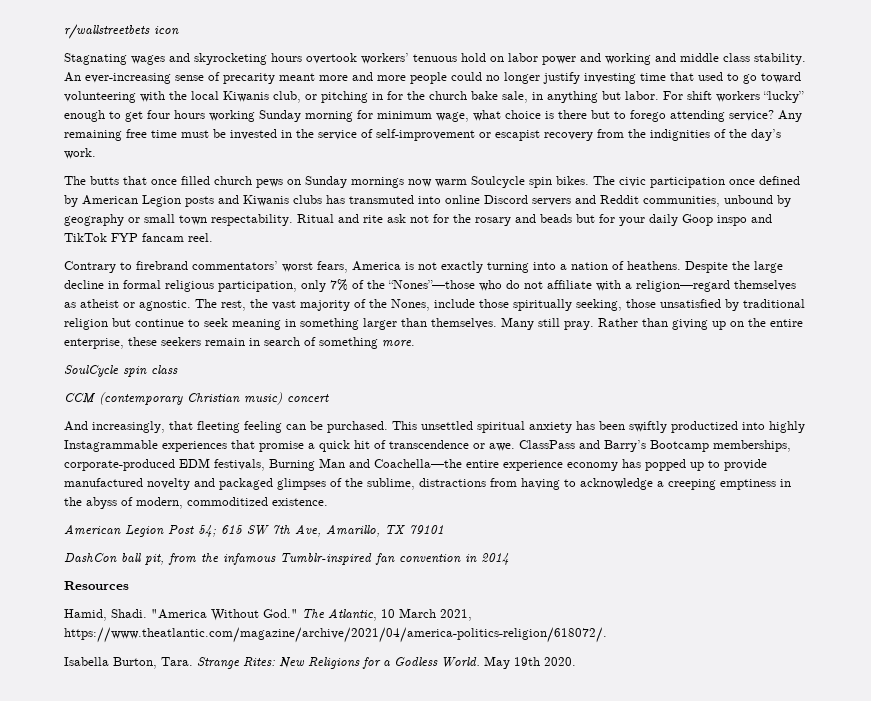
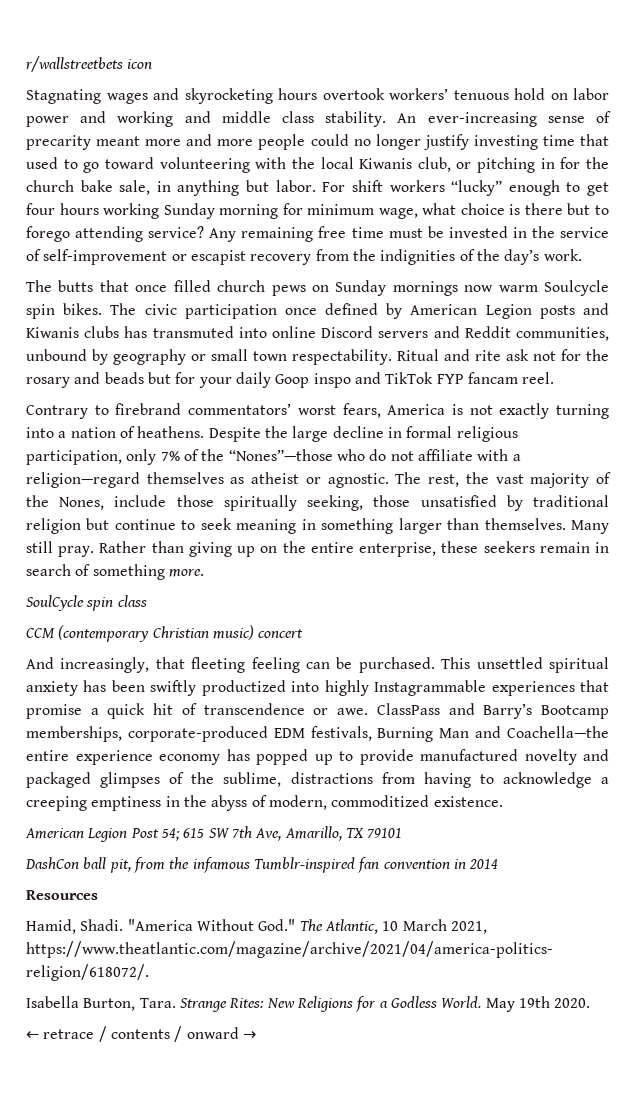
(576, 661) none -> [26,1026,256,1042] // ← retrace / contents / onward →

